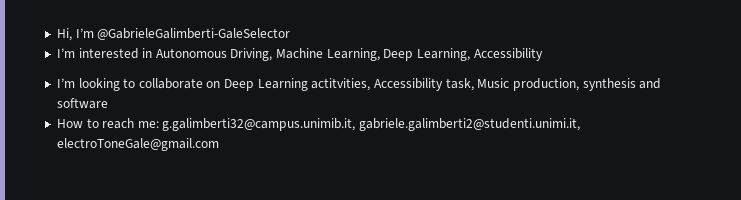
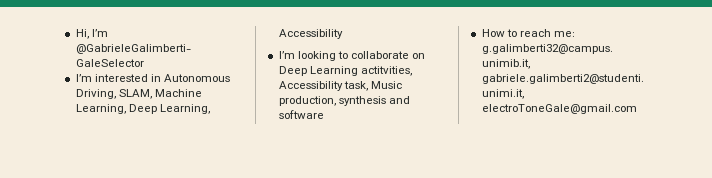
(273, 54) none -> [118,89,152,99] SLAM,

